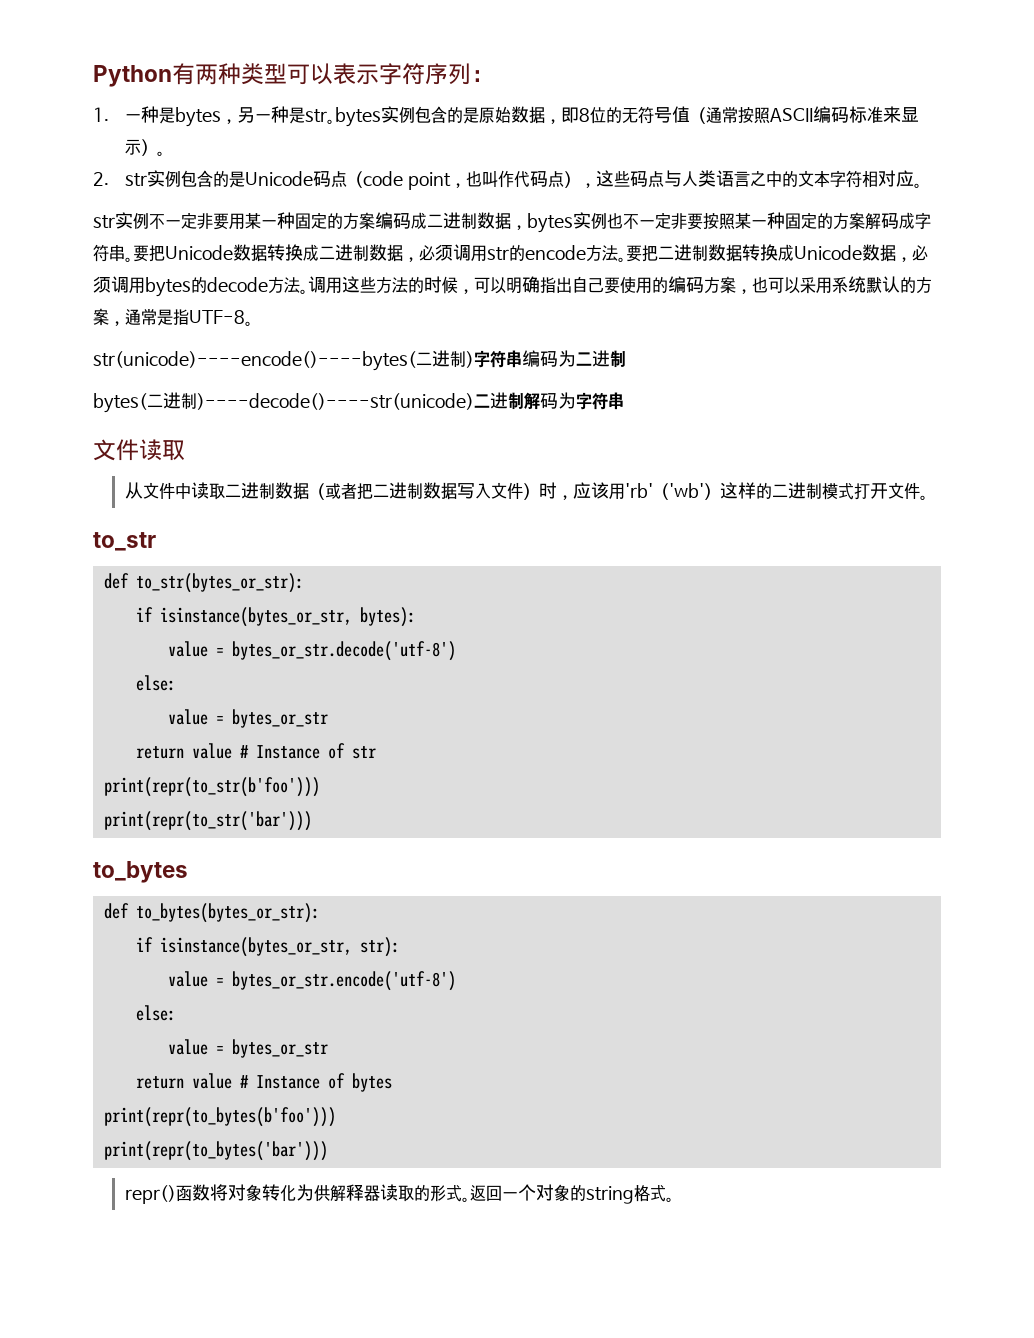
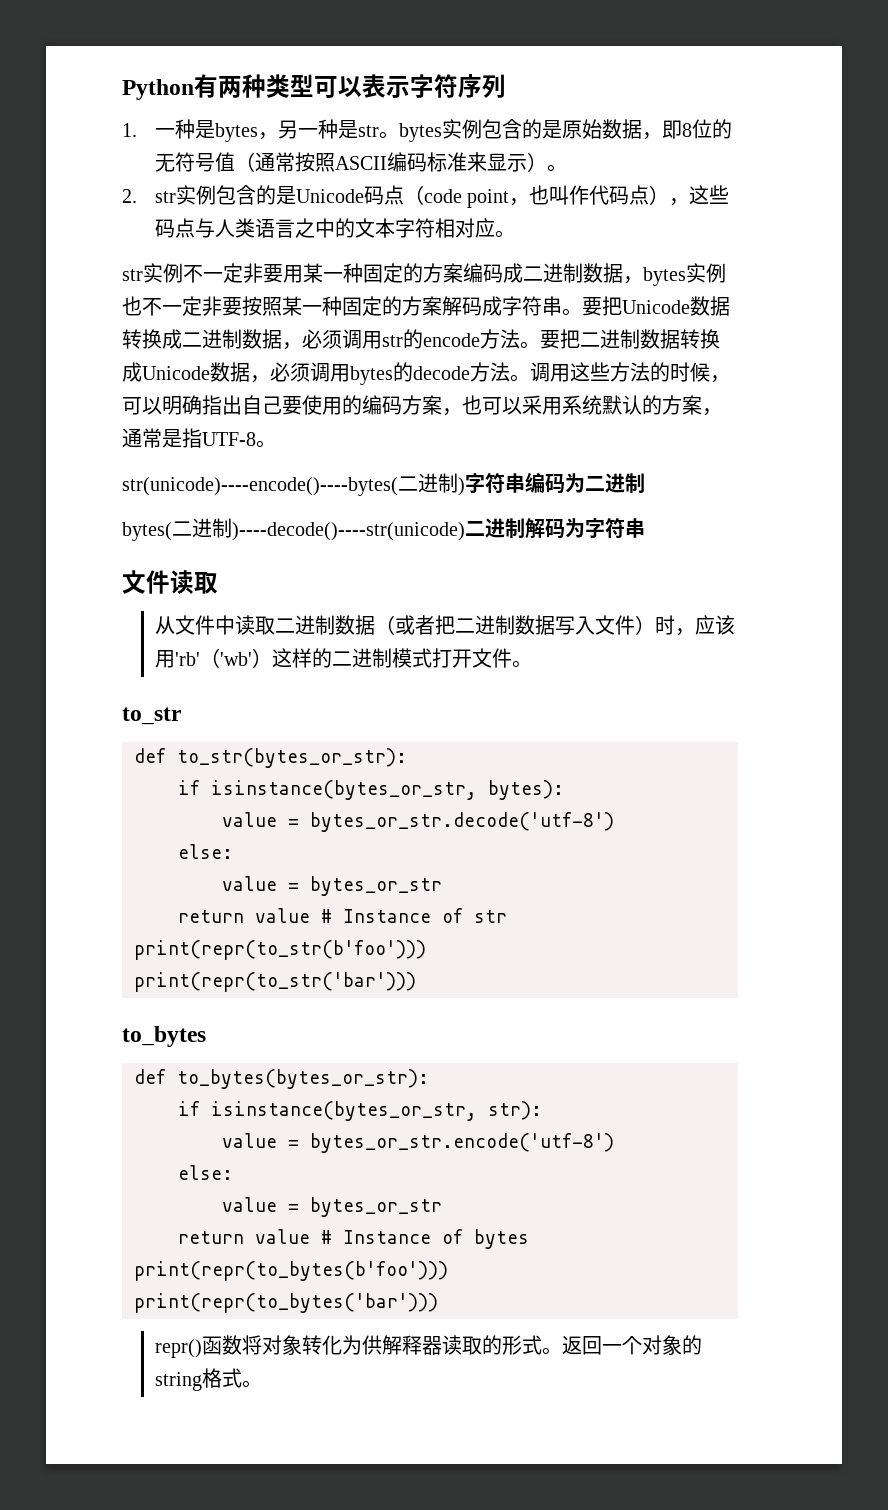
[471,70,494,82] ： -> (506, 86) none

